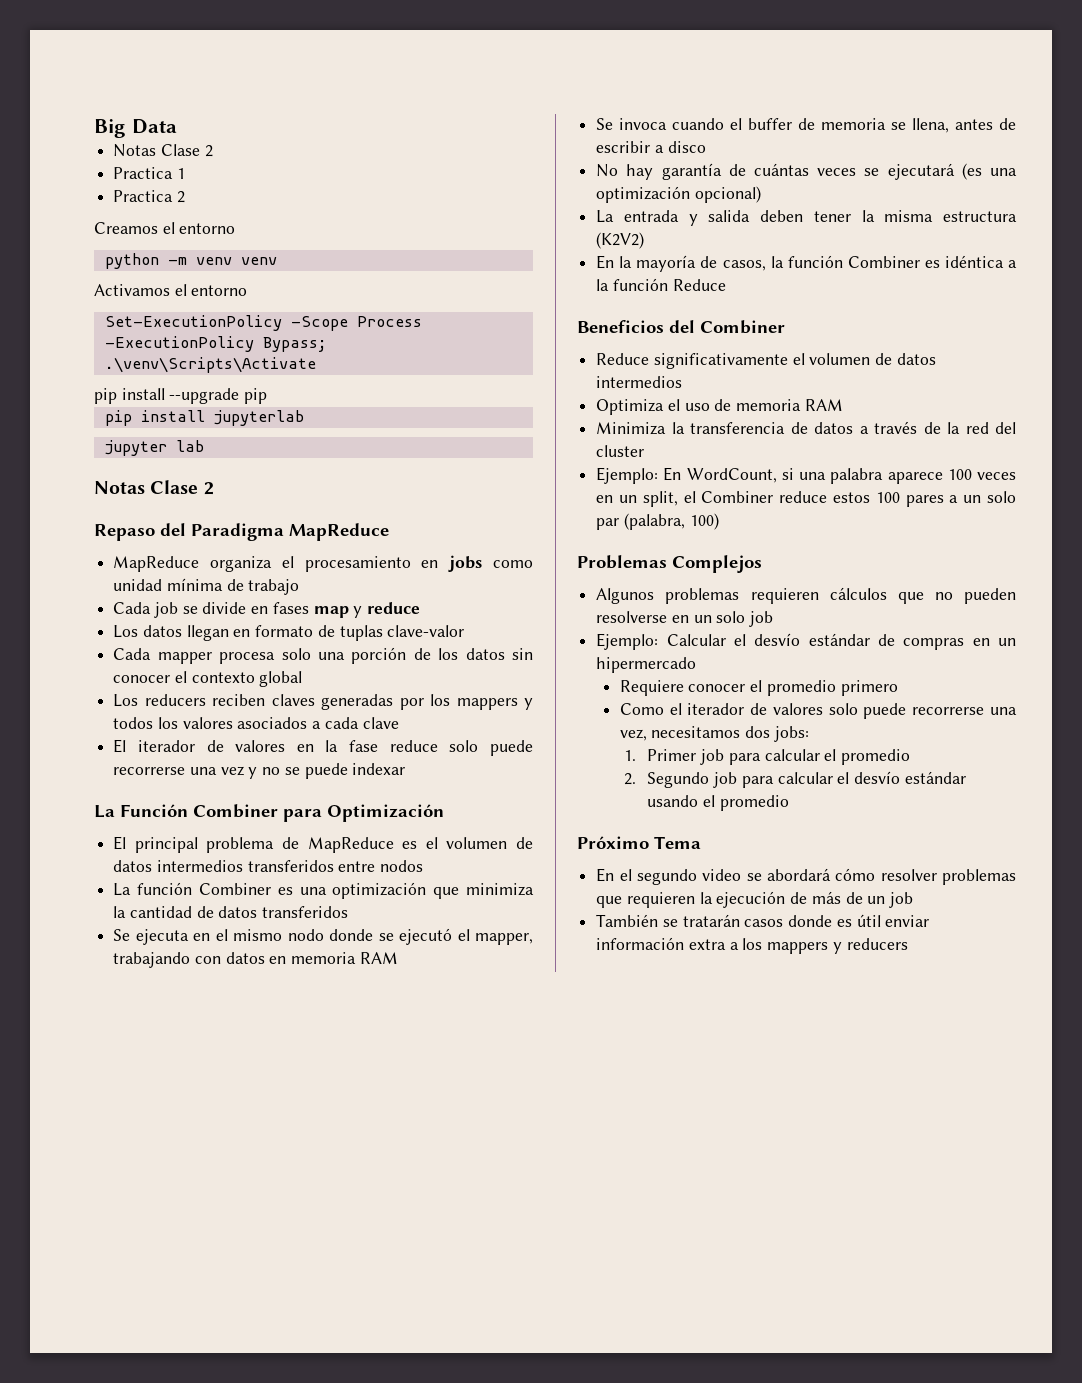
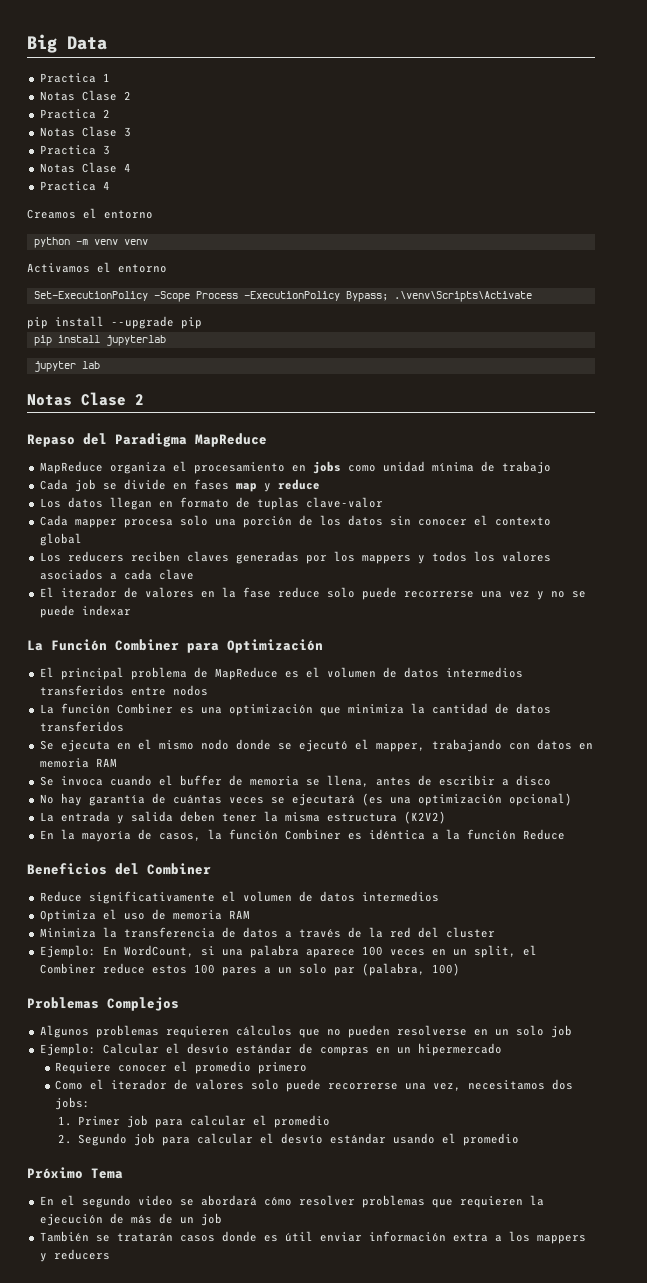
(177, 126) none -> [39,73,110,83] // Practica 1
[176,168,185,179] [113,190,185,203] 1 // Practica 2 -> [102,109,110,118] [39,126,131,137] [39,145,110,155] [39,162,131,173] [39,181,110,191] 2 // Notas Clase 3 // Practica 3 // Notas Clase 4 // Practica 4

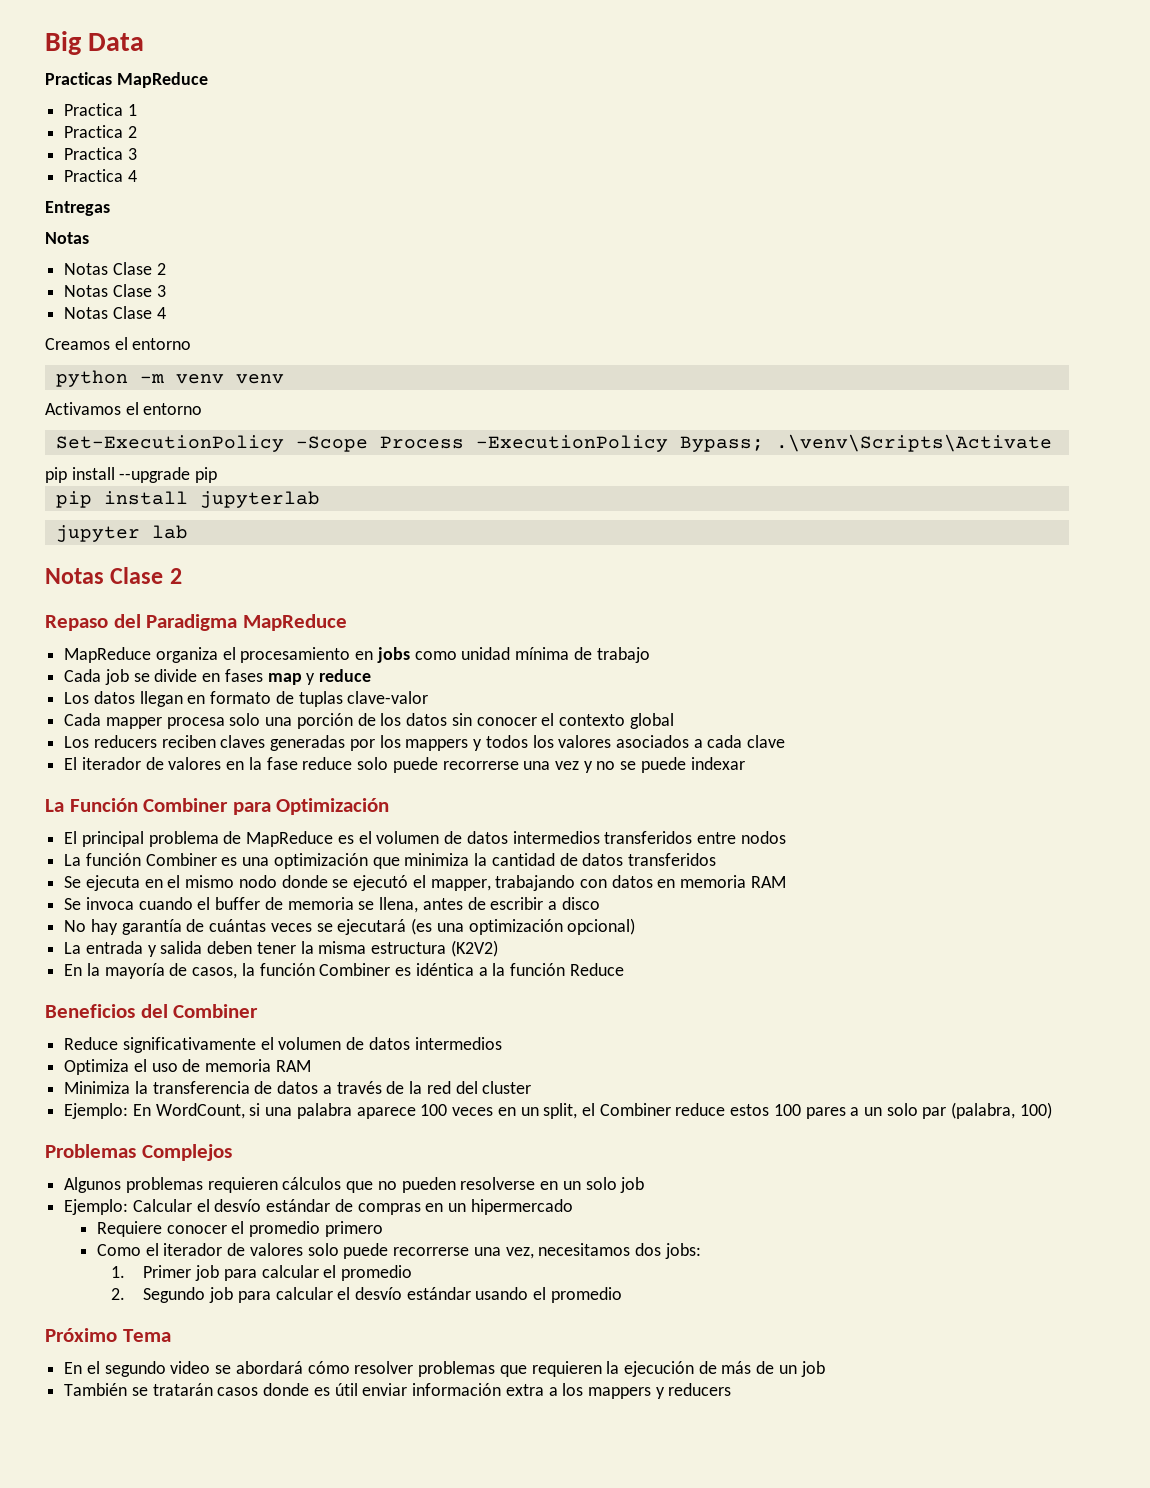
(107, 43) none -> [45,72,208,88] // Practicas MapReduce
[39,90,117,101] Notas Clase -> [64,125,124,138] Practica
(96, 114) none -> [127,148,137,160] [64,169,137,182] [45,201,110,216] [45,232,89,244] [64,262,152,275] 3 // Practica 4 // Entregas // Notas // Notas Clase
[39,145,110,155] // Practica 3 -> (166, 291) none
[39,181,110,191] // Practica 4 -> (166, 313) none

